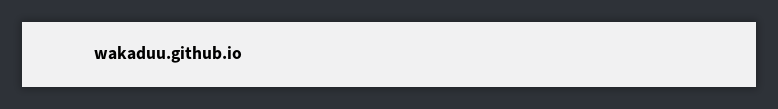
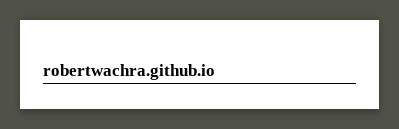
[94,46,242,63] wakaduu.github.io -> [43,64,215,80] robertwachra.github.io

